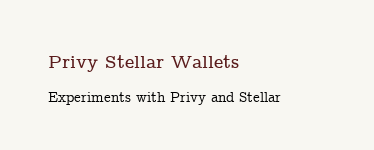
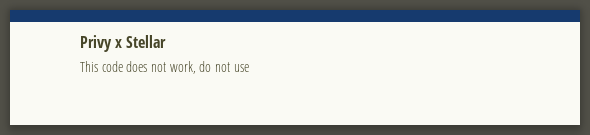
[48,55,239,72] [48,92,281,105] Privy Stellar Wallets // Experiments with Privy and Stellar -> [80,35,167,52] [80,61,249,74] Privy x Stellar // This code does not work, do not use

